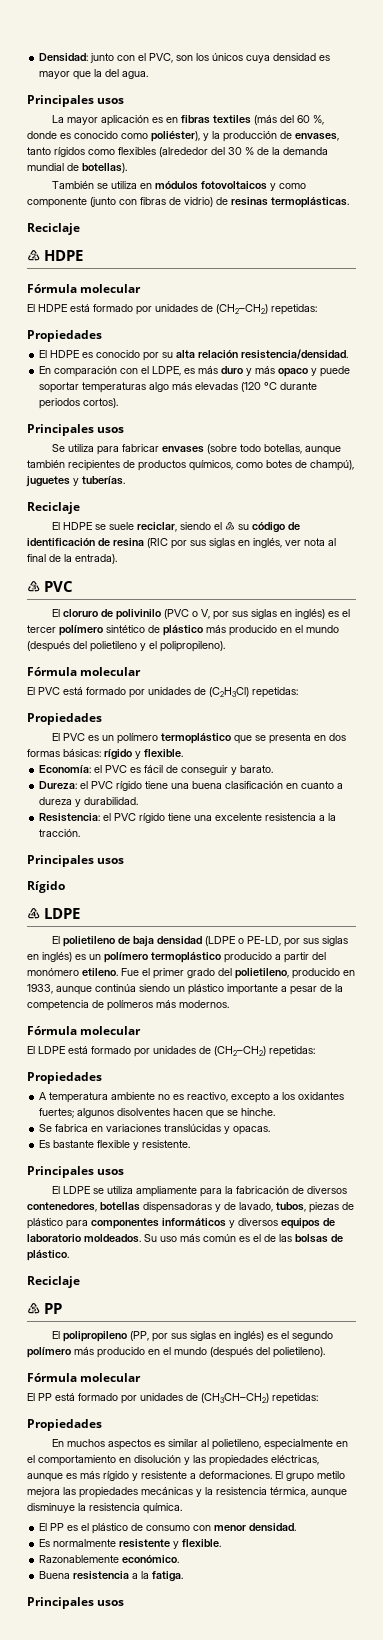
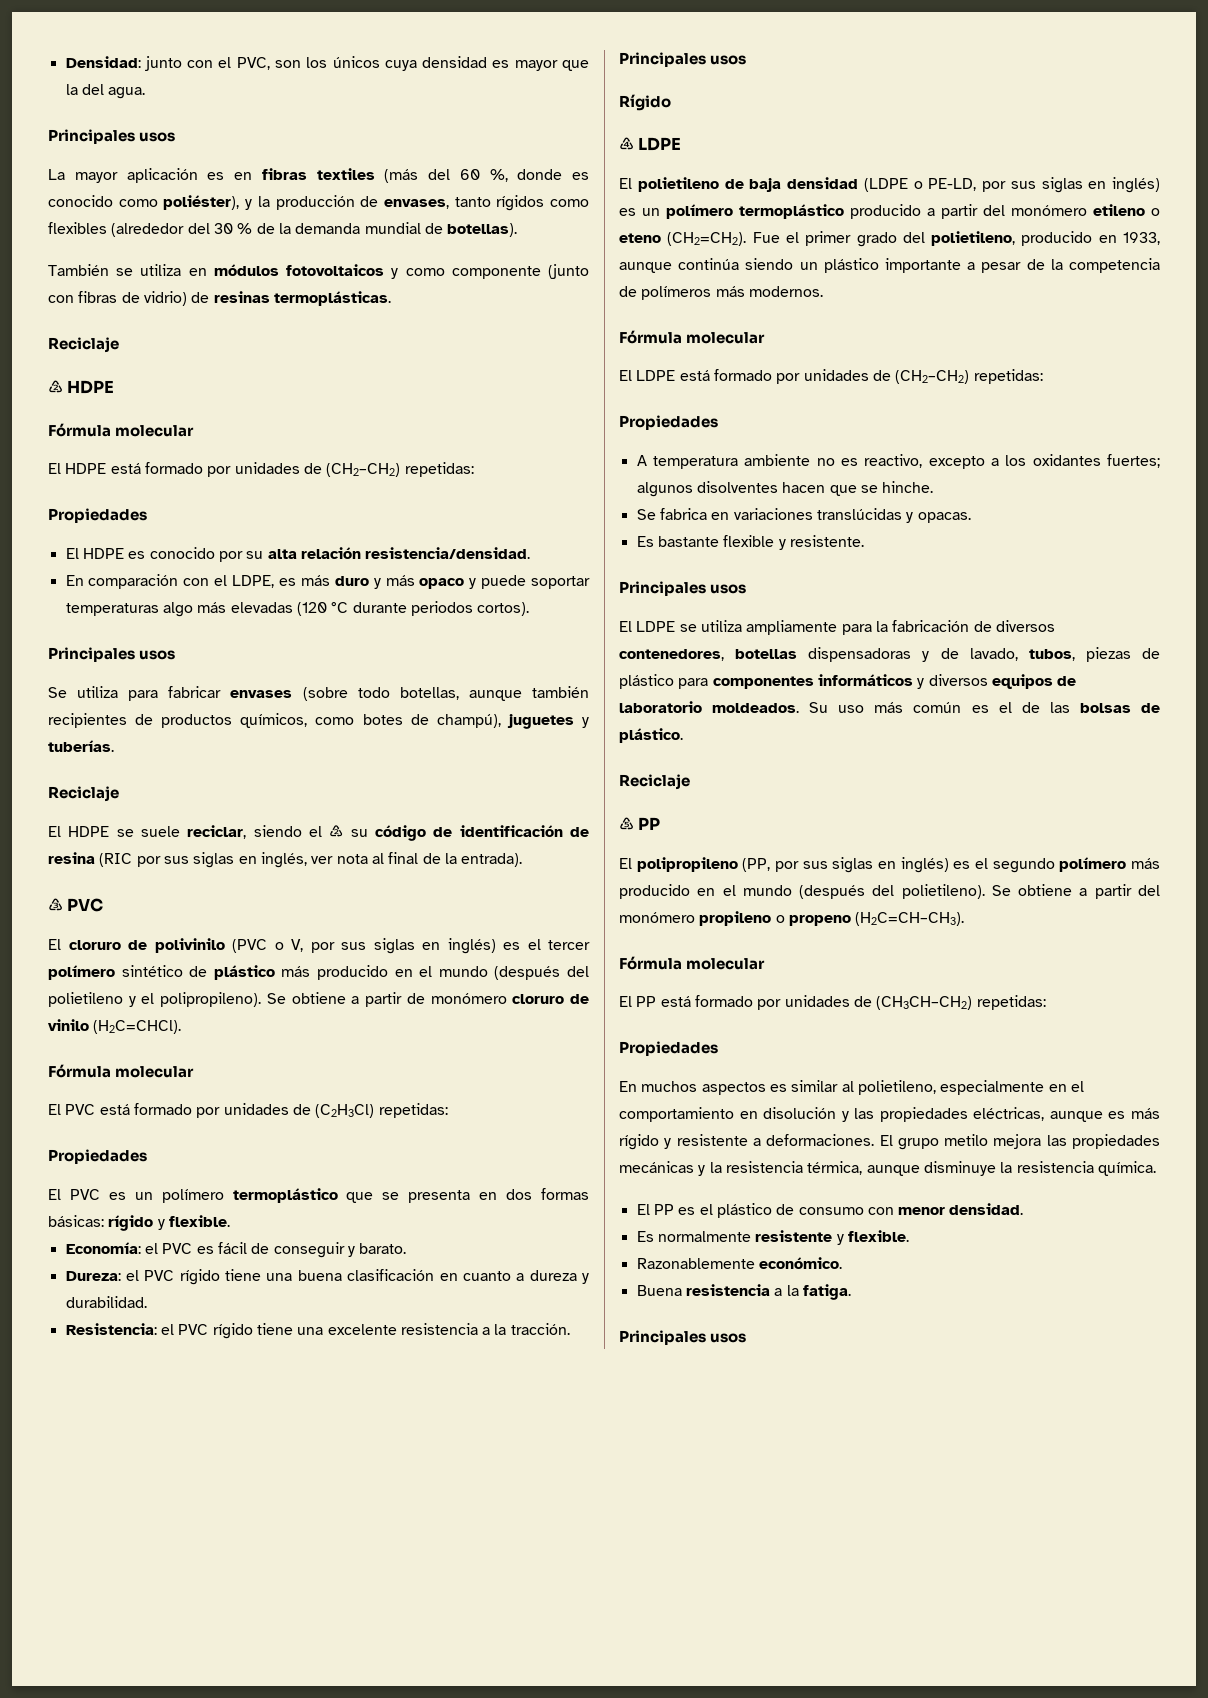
(225, 646) none -> [266,992,590,1007] [48,1019,182,1034] Se obtiene a partir de monómero cloruro de vinilo (H2C=CHCl).
[82,968,118,976] etileno. -> [1093,204,1160,216] [619,232,747,246] etileno o eteno (CH2=CH2).
(325, 1352) none -> [991,884,1160,899] [619,911,965,926] Se obtiene a partir del monómero propileno o propeno (H2C=CH–CH3).

